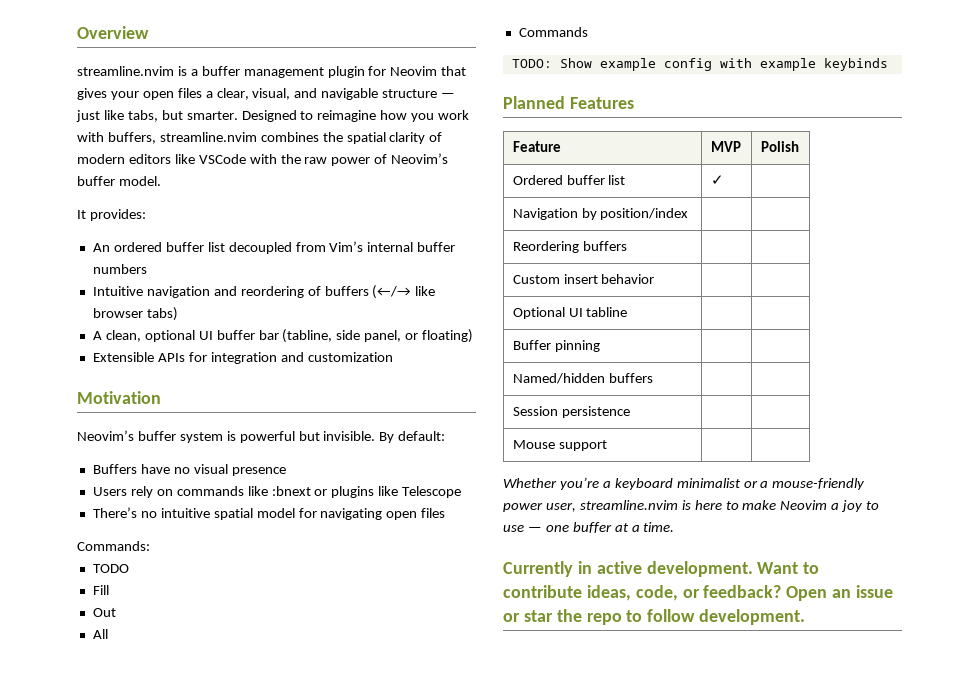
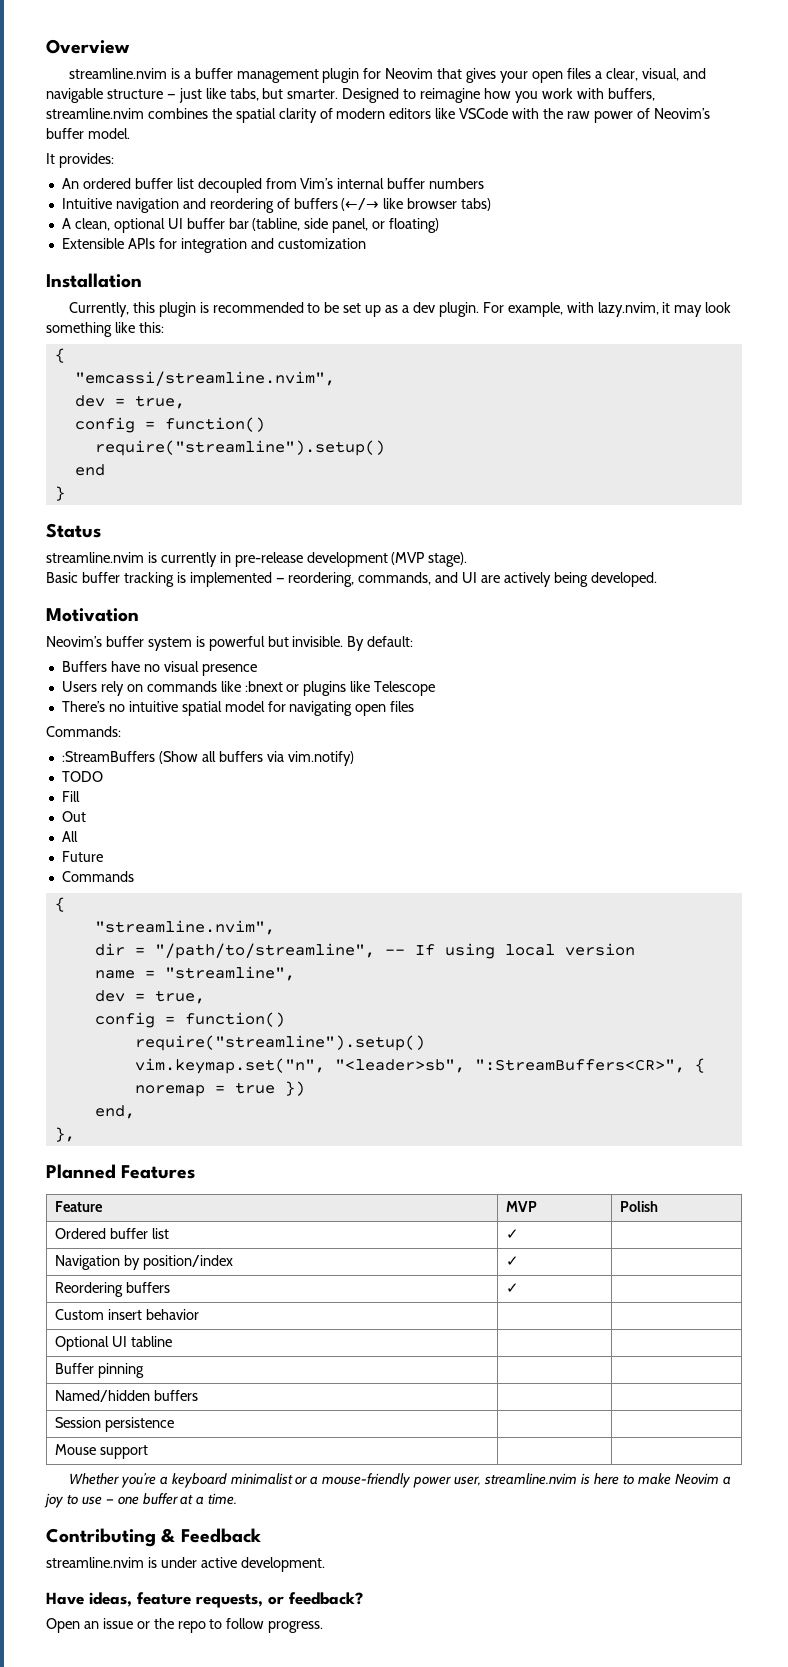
(393, 357) none -> [46,273,142,288] [68,302,732,317] [46,322,164,337] [54,348,65,363] [74,371,335,386] [74,395,185,409] [74,417,265,433] [94,440,385,456] [74,464,105,476] [54,486,65,501] [46,523,101,538] [46,552,468,567] [46,572,657,587] // Installation // Currently, this plugin is recommended to be set up as a dev plugin. For example, with lazy.nvim, it may look something like this: // { // "emcassi/streamline.nvim", // dev = true, // config = function() // require("streamline").setup() // end // } // Status // streamline.nvim is currently in pre-release development (MVP stage). // Basic buffer tracking is implemented — reordering, commands, and UI are actively being developed.
(150, 546) none -> [61,751,354,766] // :StreamBuffers (Show all buffers via vim.notify)
(108, 634) none -> [61,851,103,862] // Future
[511,58,888,71] TODO: Show example config with example keybinds -> [54,897,65,912] [94,920,275,935] [94,943,635,959] [94,966,295,981] [94,990,205,1004] [94,1012,285,1028] [134,1035,425,1051] [134,1058,705,1074] [134,1081,305,1097] [94,1105,135,1119] [54,1127,75,1142] { // "streamline.nvim", // dir = "/path/to/streamline", -- If using local version // name = "streamline", // dev = true, // config = function() // require("streamline").setup() // vim.keymap.set("n", "<leader>sb", ":StreamBuffers<CR>", { noremap = true }) // end, // },
(689, 214) none -> [506,1256,520,1266] ✓
(627, 246) none -> [506,1283,520,1293] ✓
[503,561,820,577] [503,585,678,601] Currently in active development. Want to contribute ideas, code, -> [46,1528,261,1547] [46,1557,325,1572] [46,1592,263,1608] Contributing & Feedback // streamline.nvim is under active development. // Have ideas, feature requests,
(782, 591) none -> (363, 1598) //
[523,610,553,622] star -> (150, 1625) none
[699,609,806,625] development. -> [268,1621,324,1633] progress.

